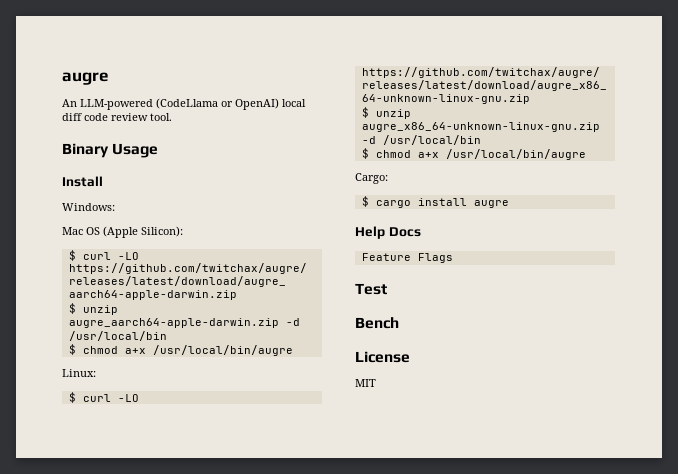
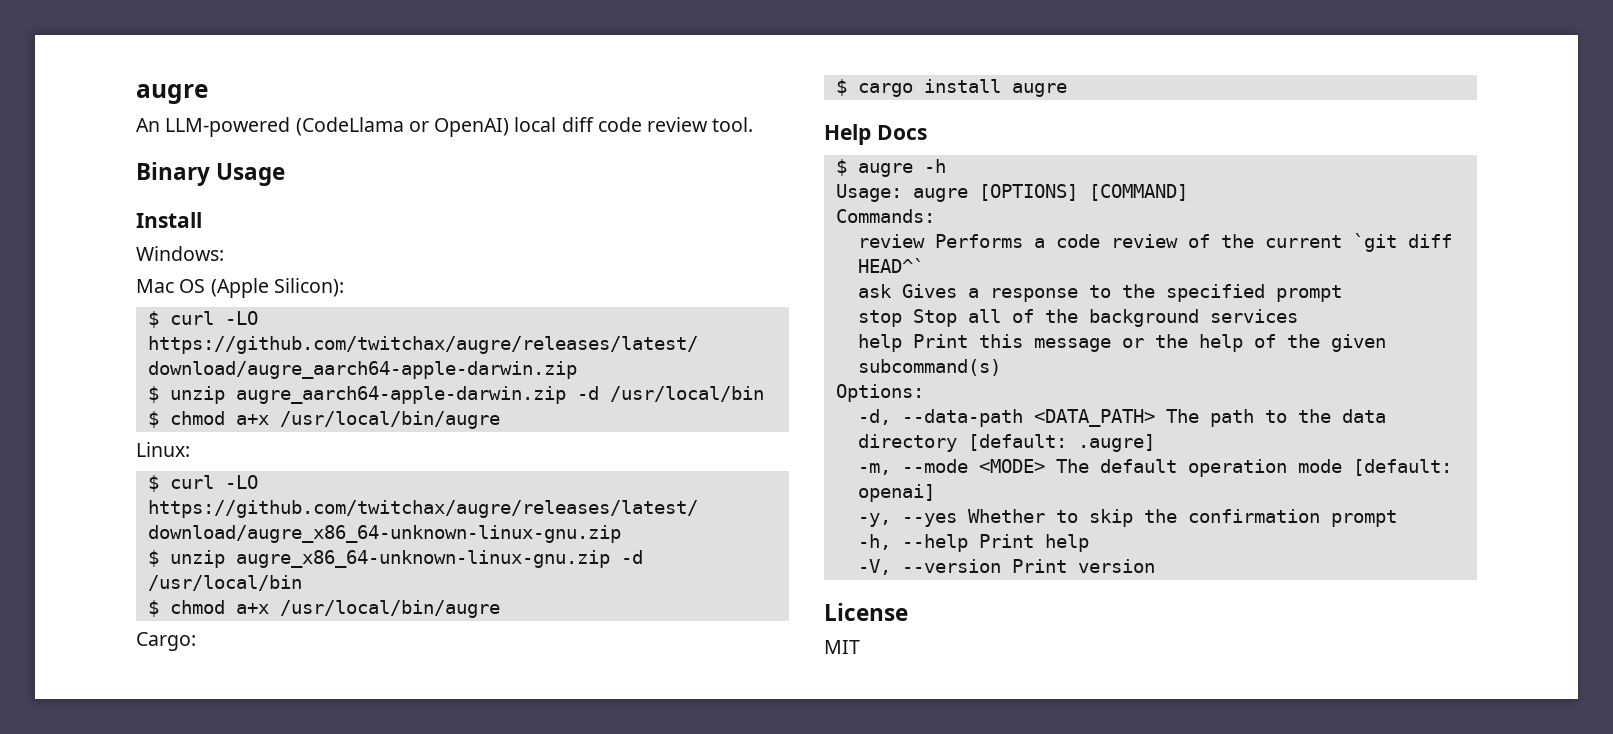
[361,253,453,263] [355,283,387,295] [355,317,399,329] Feature Flags // Test // Bench -> [835,159,946,177] [835,184,1188,202] [835,209,935,223] [857,233,1452,252] [857,258,924,273] [857,284,1342,302] [857,309,1298,327] [857,334,1386,352] [857,359,1001,376] [835,384,924,402] [857,409,1386,427] [857,434,1155,452] [857,459,1452,477] [857,484,935,502] [857,509,1397,527] [857,534,1089,552] [857,559,1155,575] $ augre -h // Usage: augre [OPTIONS] [COMMAND] // Commands: // review Performs a code review of the current `git diff HEAD^` // ask Gives a response to the specified prompt // stop Stop all of the background services // help Print this message or the help of the given subcommand(s) // Options: // -d, --data-path <DATA_PATH> The path to the data directory [default: .augre] // -m, --mode <MODE> The default operation mode [default: openai] // -y, --yes Whether to skip the confirmation prompt // -h, --help Print help // -V, --version Print version

